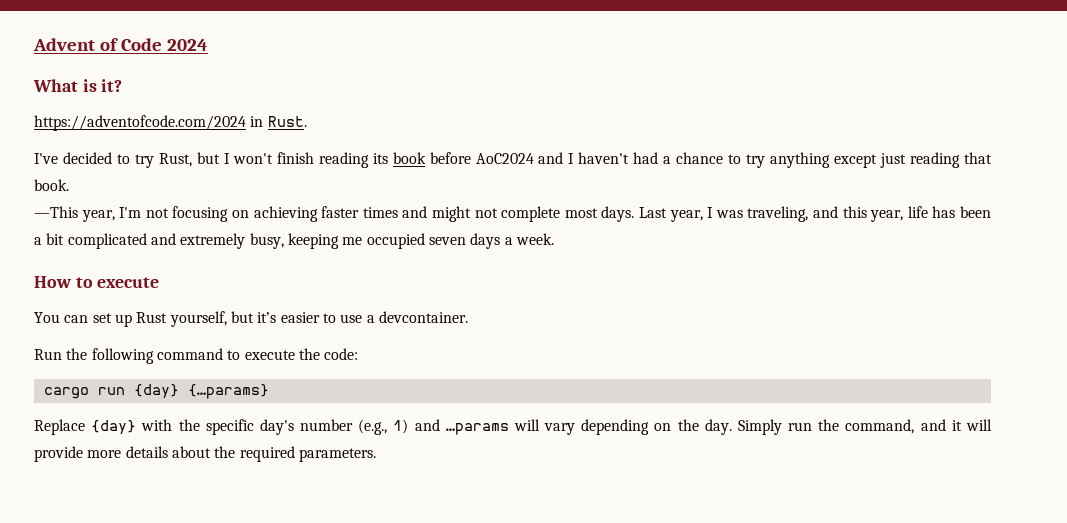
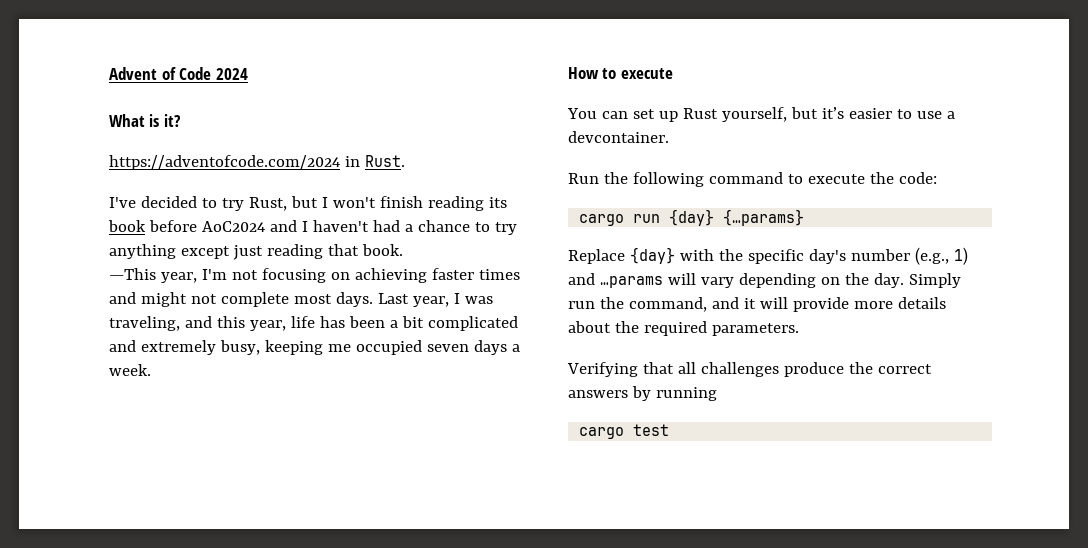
(376, 455) none -> [567,362,932,377] [568,386,717,401] [579,424,670,439] // Verifying that all challenges produce the correct answers by running // cargo test

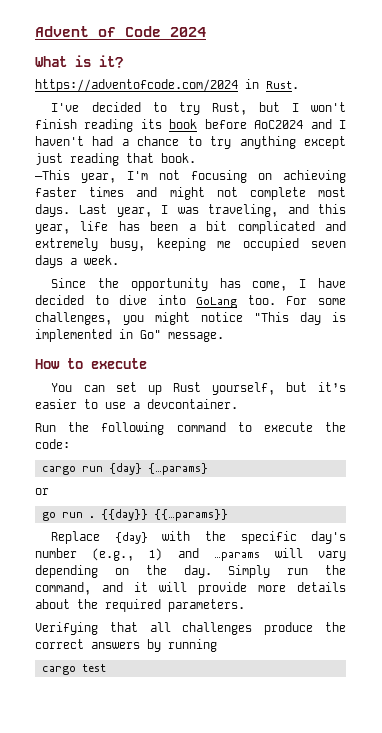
(151, 370) none -> [51,278,346,291] [35,295,346,308] [35,312,346,325] [35,329,224,342] // Since the opportunity has come, I have decided to dive into GoLang too. For some challenges, you might notice "This day is implemented in Go" message.
(805, 217) none -> [35,488,49,495] [41,509,228,521] // or // go run . {{day}} {{…params}}

